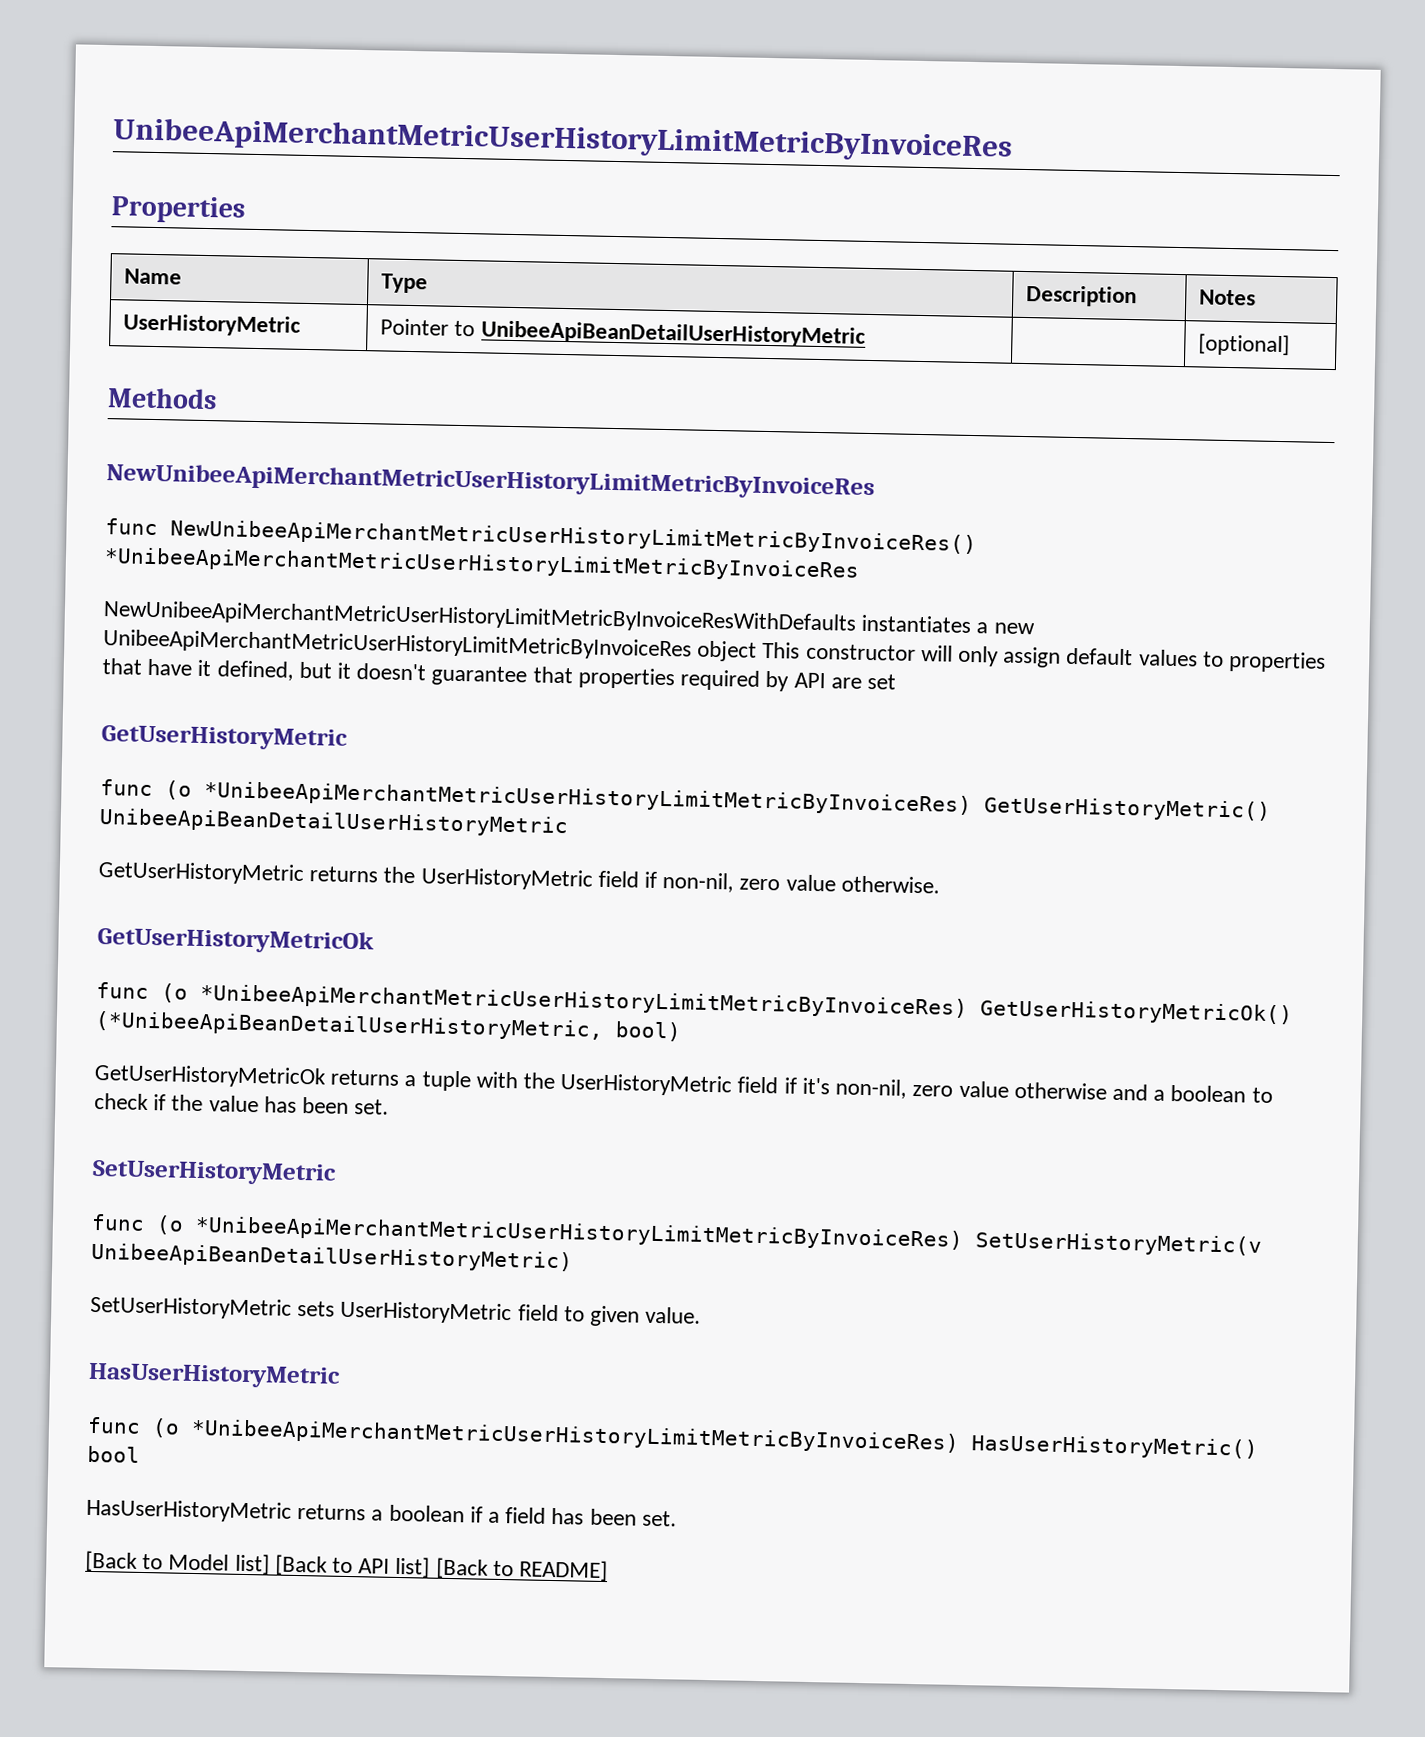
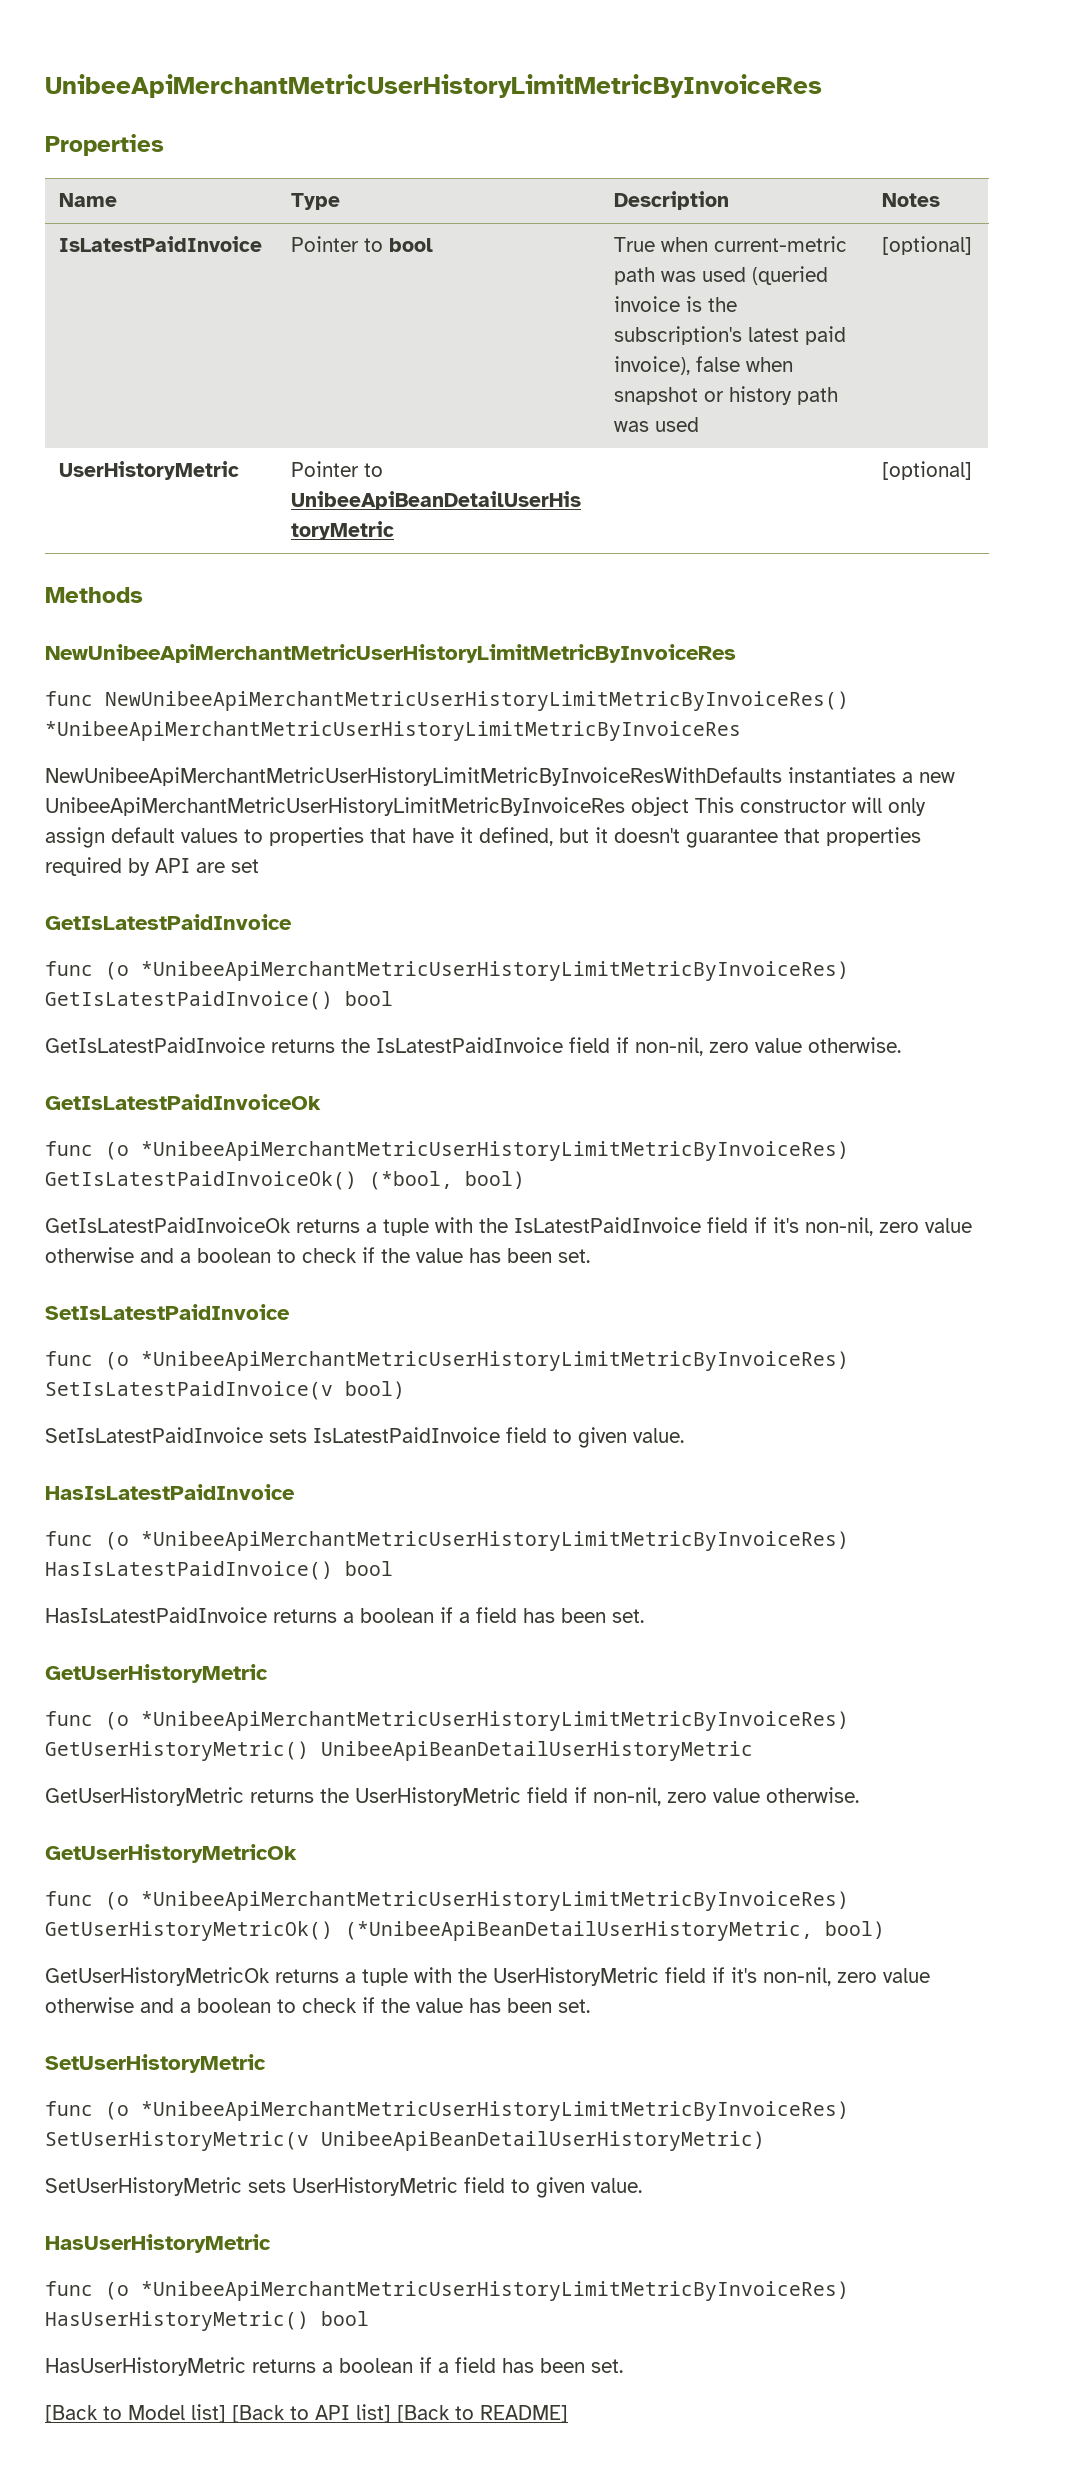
(1257, 297) none -> [59,236,263,252] [291,236,434,252] [614,236,848,252] [614,266,829,285] [614,296,738,312] [614,326,847,345] [614,356,794,375] [614,386,839,405] [614,417,700,432] [882,236,973,255] // IsLatestPaidInvoice | Pointer to bool | True when current-metric path was used (queried invoice is the subscription's latest paid invoice), false when snapshot or history path was used | [optional]
(896, 681) none -> [45,914,292,930] [45,961,849,981] [45,991,393,1010] [45,1037,901,1056] [45,1094,321,1110] [45,1141,849,1161] [45,1171,525,1190] [45,1217,972,1236] [45,1247,590,1263] [45,1304,290,1320] [45,1351,849,1371] [45,1381,405,1400] [45,1427,684,1448] [45,1484,295,1500] [45,1531,849,1551] [45,1561,393,1580] [45,1607,644,1623] // GetIsLatestPaidInvoice // func (o *UnibeeApiMerchantMetricUserHistoryLimitMetricByInvoiceRes) GetIsLatestPaidInvoice() bool // GetIsLatestPaidInvoice returns the IsLatestPaidInvoice field if non-nil, zero value otherwise. // GetIsLatestPaidInvoiceOk // func (o *UnibeeApiMerchantMetricUserHistoryLimitMetricByInvoiceRes) GetIsLatestPaidInvoiceOk() (*bool, bool) // GetIsLatestPaidInvoiceOk returns a tuple with the IsLatestPaidInvoice field if it's non-nil, zero value otherwise and a boolean to check if the value has been set. // SetIsLatestPaidInvoice // func (o *UnibeeApiMerchantMetricUserHistoryLimitMetricByInvoiceRes) SetIsLatestPaidInvoice(v bool) // SetIsLatestPaidInvoice sets IsLatestPaidInvoice field to given value. // HasIsLatestPaidInvoice // func (o *UnibeeApiMerchantMetricUserHistoryLimitMetricByInvoiceRes) HasIsLatestPaidInvoice() bool // HasIsLatestPaidInvoice returns a boolean if a field has been set.

